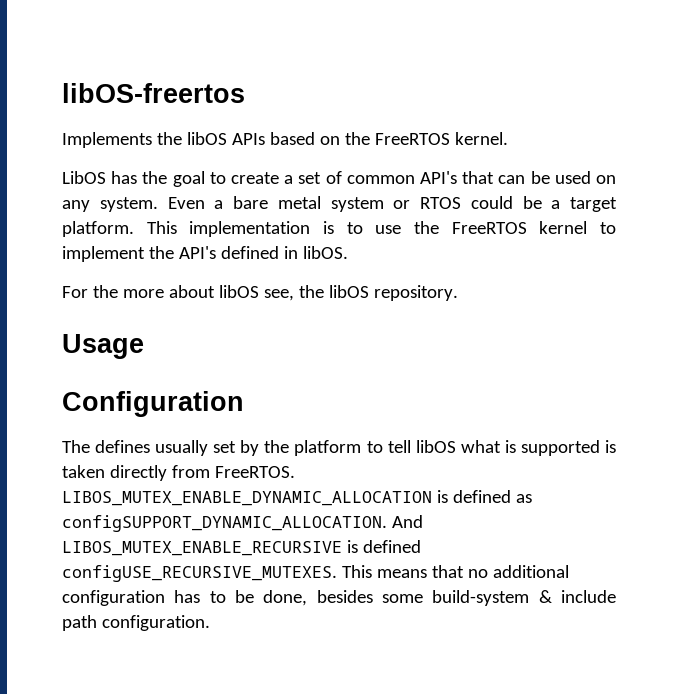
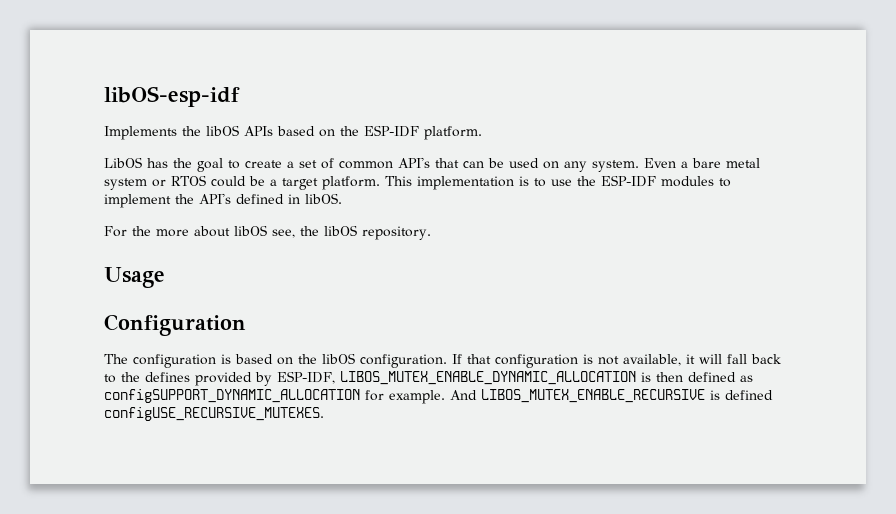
[62,83,245,103] libOS-freertos -> [104,86,240,107] libOS-esp-idf
[374,132,508,145] FreeRTOS kernel. -> [364,125,482,140] ESP-IDF platform.
[451,221,588,234] FreeRTOS kernel -> [601,175,714,187] ESP-IDF modules
[95,440,616,456] [62,465,295,481] defines usually set by the platform to tell libOS what is supported is taken directly from FreeRTOS. -> [133,353,781,368] [104,371,335,386] configuration is based on the libOS configuration. If that configuration is not available, it will fall back to the defines provided by ESP-IDF,
(448, 496) none -> [655,372,683,382] then
[62,515,387,532] configSUPPORT_DYNAMIC_ALLOCATION. -> [104,389,445,404] configSUPPORT_DYNAMIC_ALLOCATION for example.
[341,565,569,578] [62,590,616,606] [62,615,210,631] This means that no additional configuration has to be done, besides some build-system & include path configuration. -> (324, 414) none

